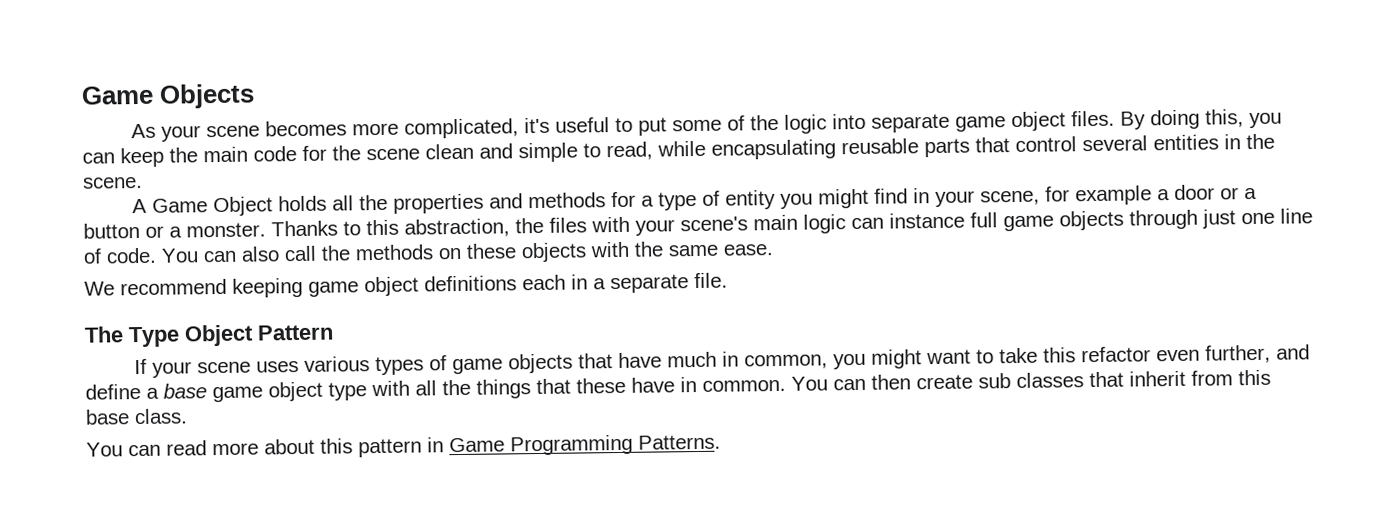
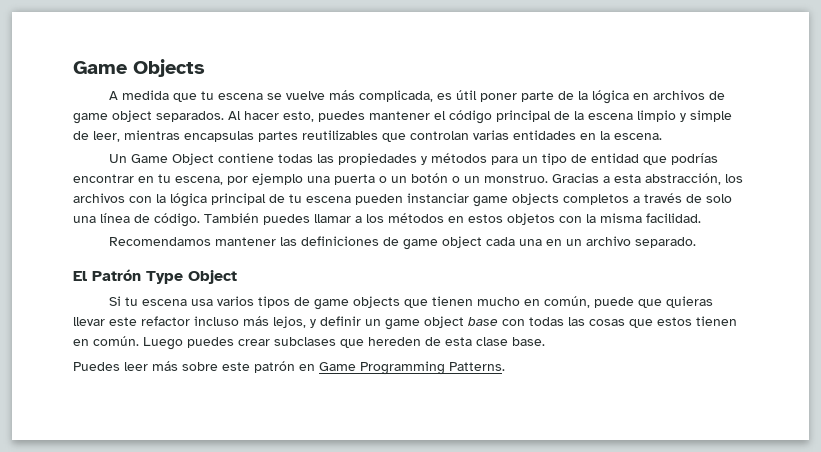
[131,109,1283,142] [82,133,1275,168] [82,176,143,189] [132,184,1258,217] [83,208,1313,239] [83,241,773,264] [84,272,728,298] [84,324,334,348] [134,344,1311,378] [85,369,1271,403] [85,408,188,425] [86,437,444,458] As your scene becomes more complicated, it's useful to put some of the logic into separate game object files. By doing this, you can keep the main code for the scene clean and simple to read, while encapsulating reusable parts that control several entities in the scene. // A Game Object holds all the properties and methods for a type of entity you might find in your scene, for example a door or a button or a monster. Thanks to this abstraction, the files with your scene's main logic can instance full game objects through just one line of code. You can also call the methods on these objects with the same ease. // We recommend keeping game object definitions each in a separate file. // The Type Object Pattern // If your scene uses various types of game objects that have much in common, you might want to take this refactor even further, and define a base game object type with all the things that these have in common. You can then create sub classes that inherit from this base class. // You can read more about this pattern in -> [108,90,725,104] [73,110,732,124] [73,130,662,142] [108,153,718,165] [73,173,743,185] [73,193,732,207] [73,213,701,227] [108,236,696,250] [73,269,237,284] [108,296,713,310] [73,316,737,330] [73,336,545,350] [73,361,315,373] A medida que tu escena se vuelve más complicada, es útil poner parte de la lógica en archivos de game object separados. Al hacer esto, puedes mantener el código principal de la escena limpio y simple de leer, mientras encapsulas partes reutilizables que controlan varias entidades en la escena. // Un Game Object contiene todas las propiedades y métodos para un tipo de entidad que podrías encontrar en tu escena, por ejemplo una puerta o un botón o un monstruo. Gracias a esta abstracción, los archivos con la lógica principal de tu escena pueden instanciar game objects completos a través de solo una línea de código. También puedes llamar a los métodos en estos objetos con la misma facilidad. // Recomendamos mantener las definiciones de game object cada una en un archivo separado. // El Patrón Type Object // Si tu escena usa varios tipos de game objects que tienen mucho en común, puede que quieras llevar este refactor incluso más lejos, y definir un game object base con todas las cosas que estos tienen en común. Luego puedes crear subclases que hereden de esta clase base. // Puedes leer más sobre este patrón en

